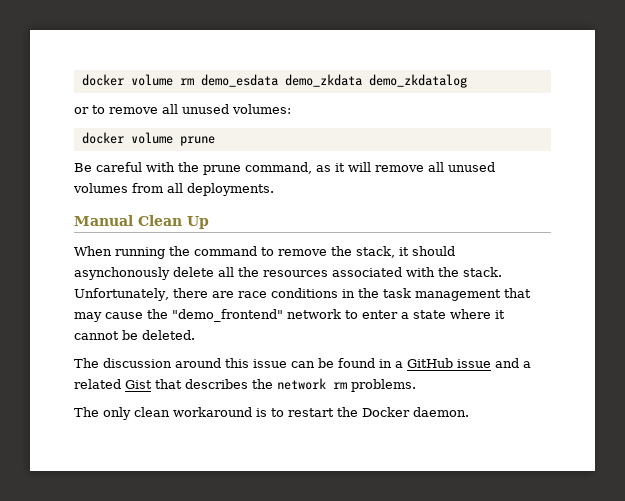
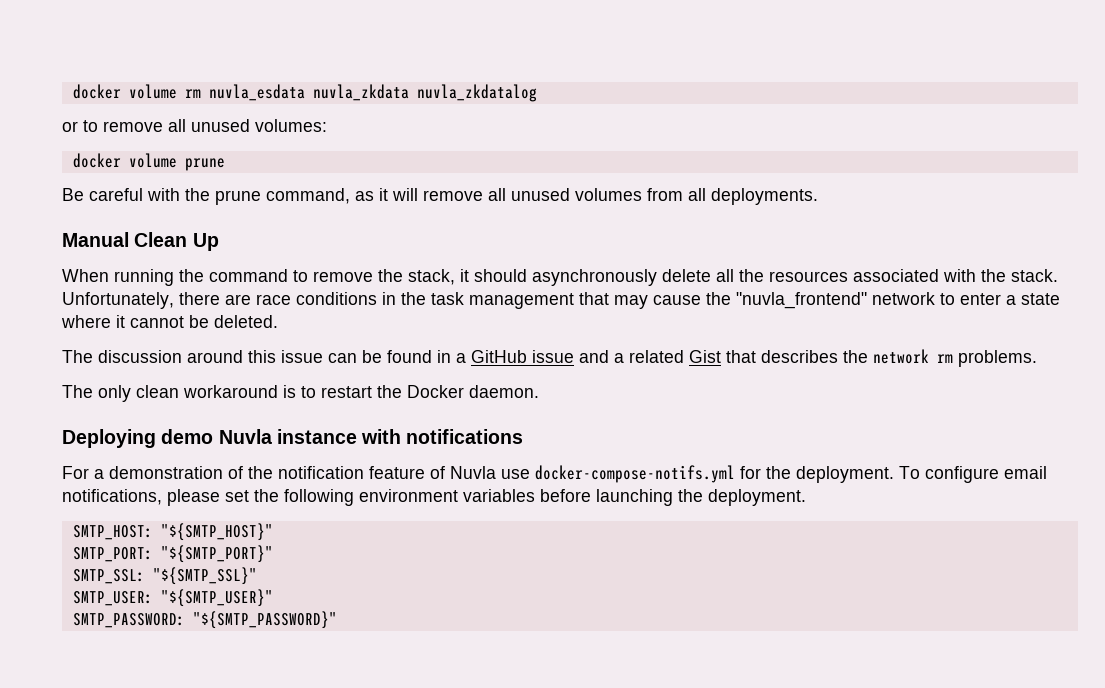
[200,74,467,88] demo_esdata demo_zkdata demo_zkdatalog -> [208,84,537,102] nuvla_esdata nuvla_zkdata nuvla_zkdatalog
[74,267,170,280] asynchonously -> [532,269,657,286] asynchronously
[172,309,283,322] "demo_frontend" -> [736,292,867,309] "nuvla_frontend"
(469, 412) none -> [62,429,524,448] [62,465,1047,483] [62,489,806,506] [72,523,273,541] [72,545,273,563] [72,567,257,585] [72,589,273,607] [72,611,337,629] // Deploying demo Nuvla instance with notifications // For a demonstration of the notification feature of Nuvla use docker-compose-notifs.yml for the deployment. To configure email notifications, please set the following environment variables before launching the deployment. // SMTP_HOST: "${SMTP_HOST}" // SMTP_PORT: "${SMTP_PORT}" // SMTP_SSL: "${SMTP_SSL}" // SMTP_USER: "${SMTP_USER}" // SMTP_PASSWORD: "${SMTP_PASSWORD}"

